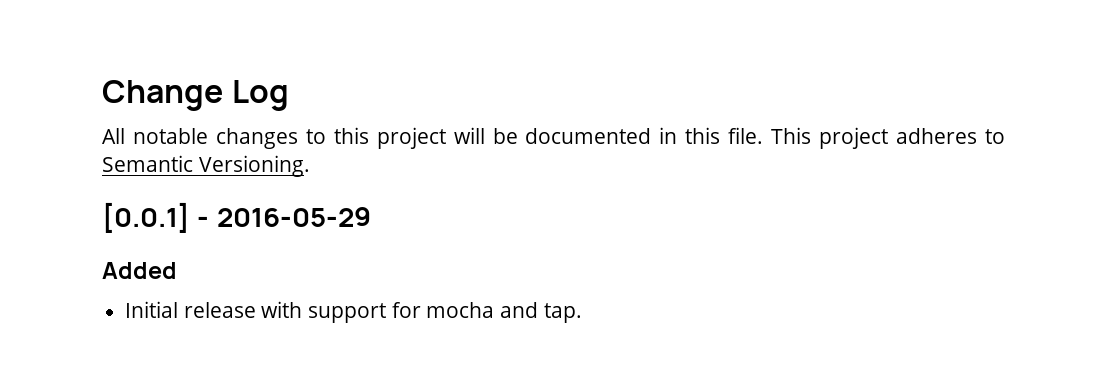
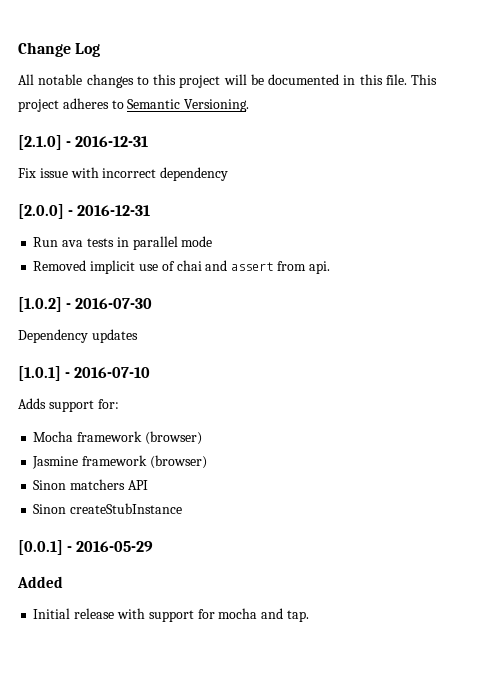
(310, 166) none -> [18,135,149,150] [18,167,229,181] [18,204,151,219] [33,236,213,250] [33,260,330,274] [18,297,153,312] [18,329,138,343] [18,366,151,381] [18,398,119,412] [33,431,202,445] [32,455,207,469] [33,479,148,490] [33,503,183,514] // [2.1.0] - 2016-12-31 // Fix issue with incorrect dependency // [2.0.0] - 2016-12-31 // Run ava tests in parallel mode // Removed implicit use of chai and assert from api. // [1.0.2] - 2016-07-30 // Dependency updates // [1.0.1] - 2016-07-10 // Adds support for: // Mocha framework (browser) // Jasmine framework (browser) // Sinon matchers API // Sinon createStubInstance

